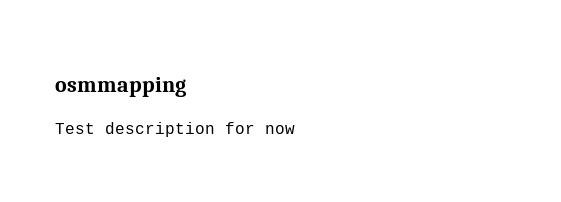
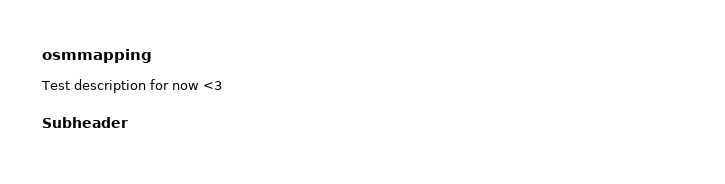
(295, 129) none -> [202,81,222,90] [42,117,128,128] <3 // Subheader

